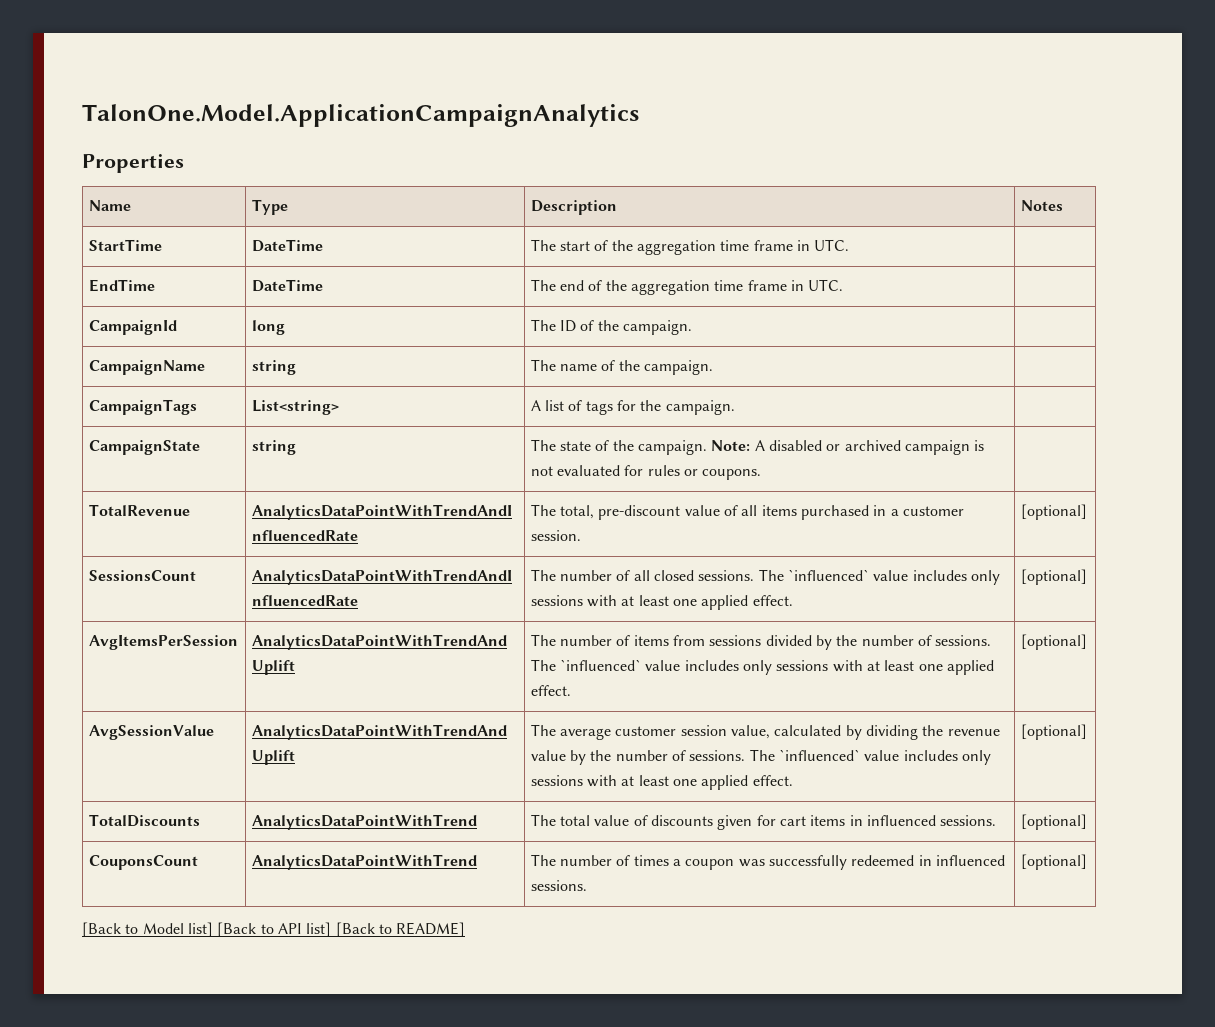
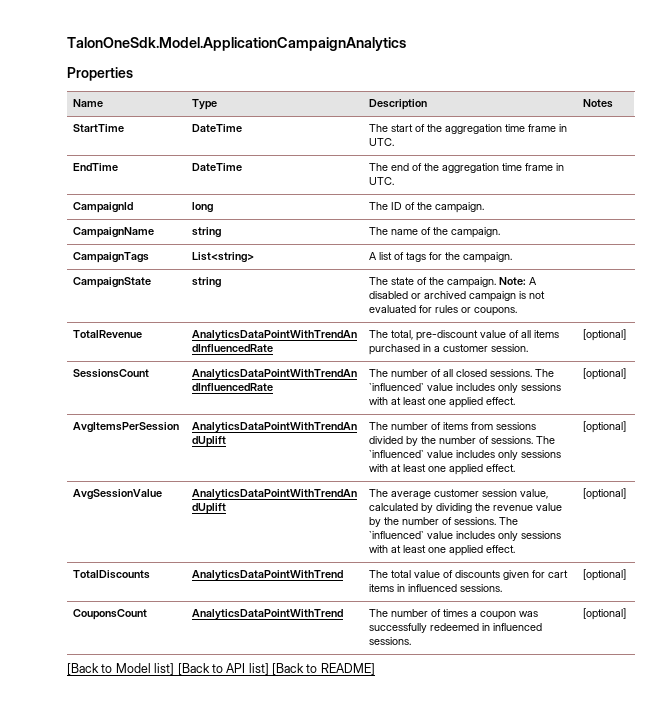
[82,104,639,127] TalonOne.Model.ApplicationCampaignAnalytics -> [67,37,406,51] TalonOneSdk.Model.ApplicationCampaignAnalytics

